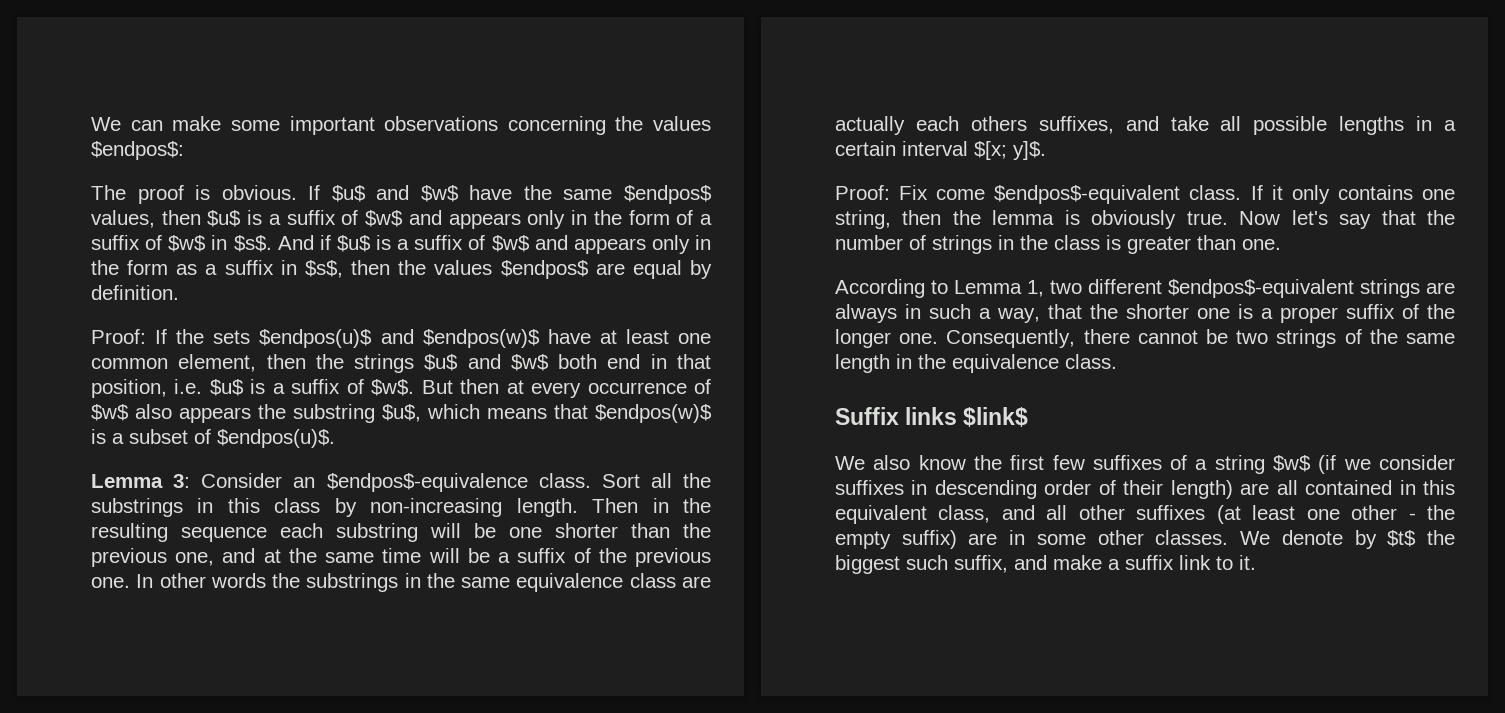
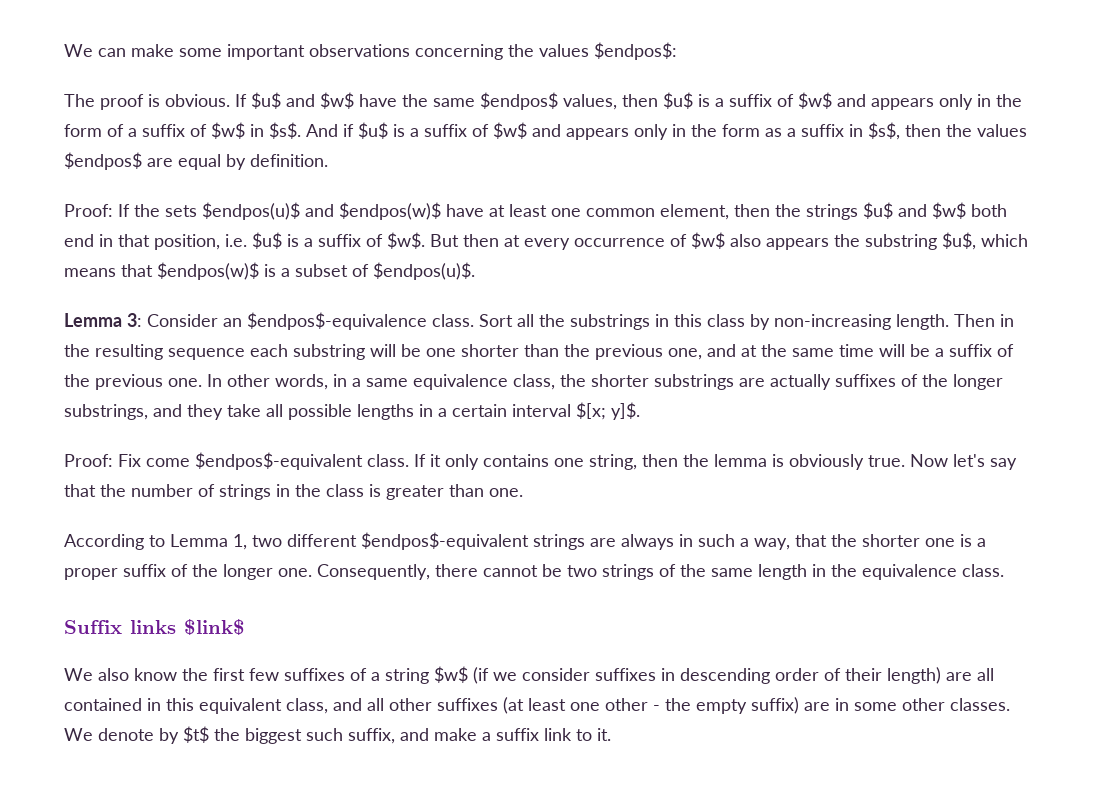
[210,573,711,592] [835,116,1159,135] words the substrings in the same equivalence class are actually each others suffixes, and -> [275,374,1003,390] [64,404,223,420] words, in a same equivalence class, the shorter substrings are actually suffixes of the longer substrings, and they

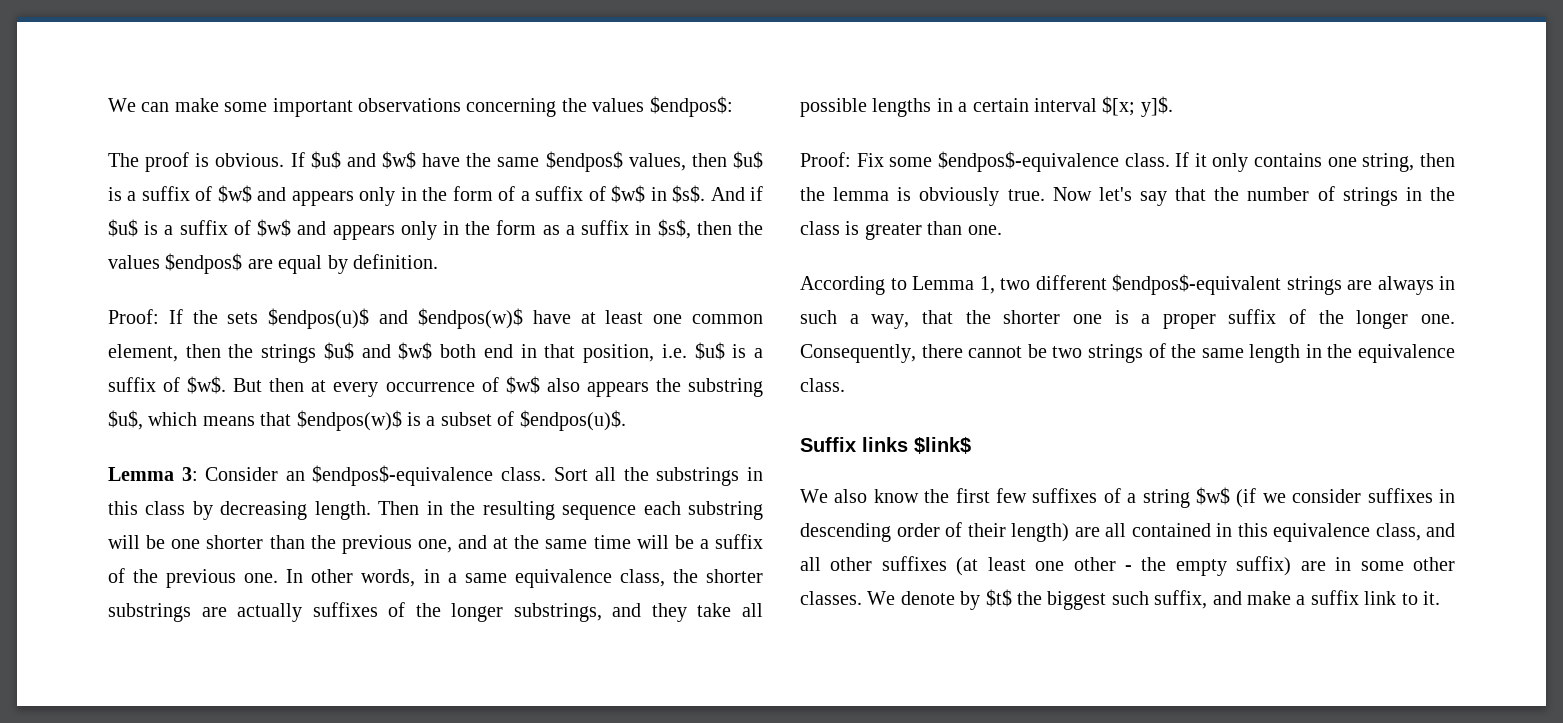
[774,314,891,330] non-increasing -> [220,501,308,520] decreasing
[146,452,363,470] come $endpos$-equivalent -> [889,151,1119,172] some $endpos$-equivalence
[199,698,282,714] equivalent -> [1273,523,1370,542] equivalence

